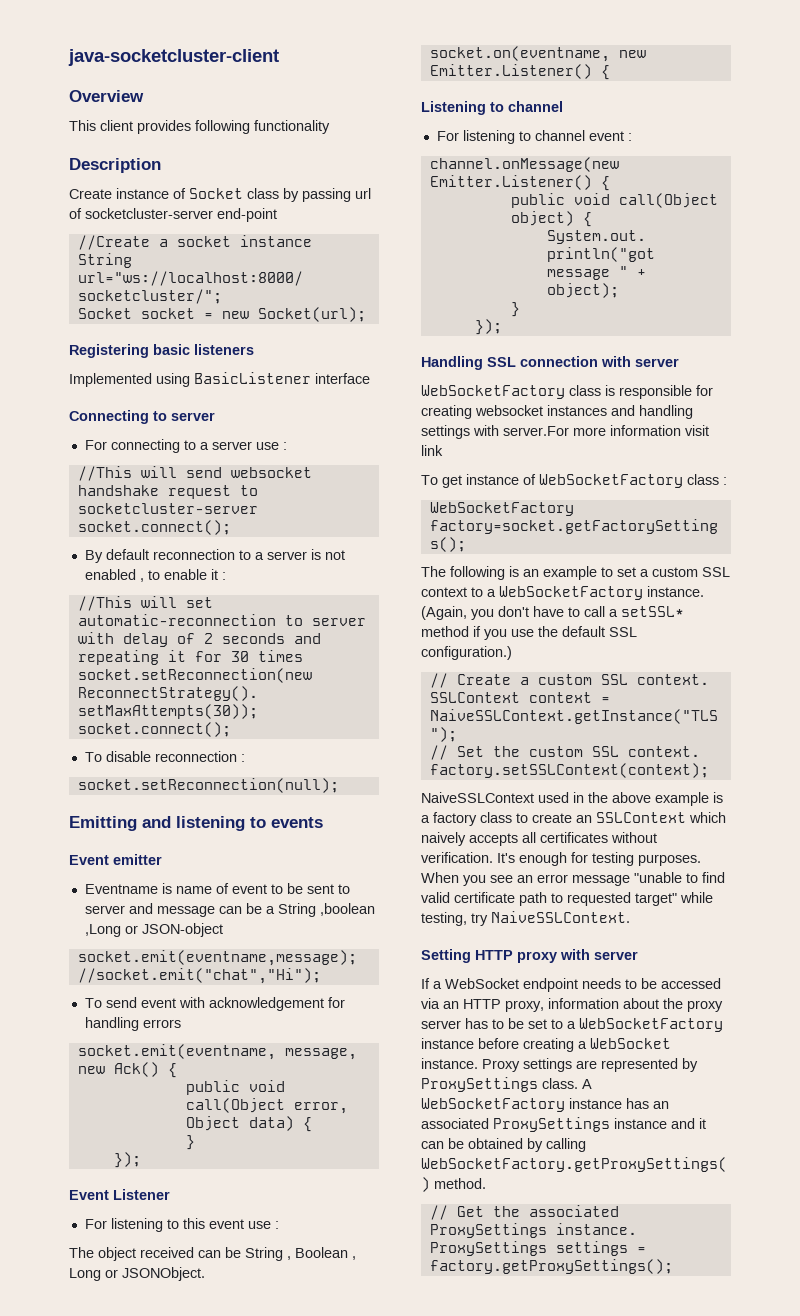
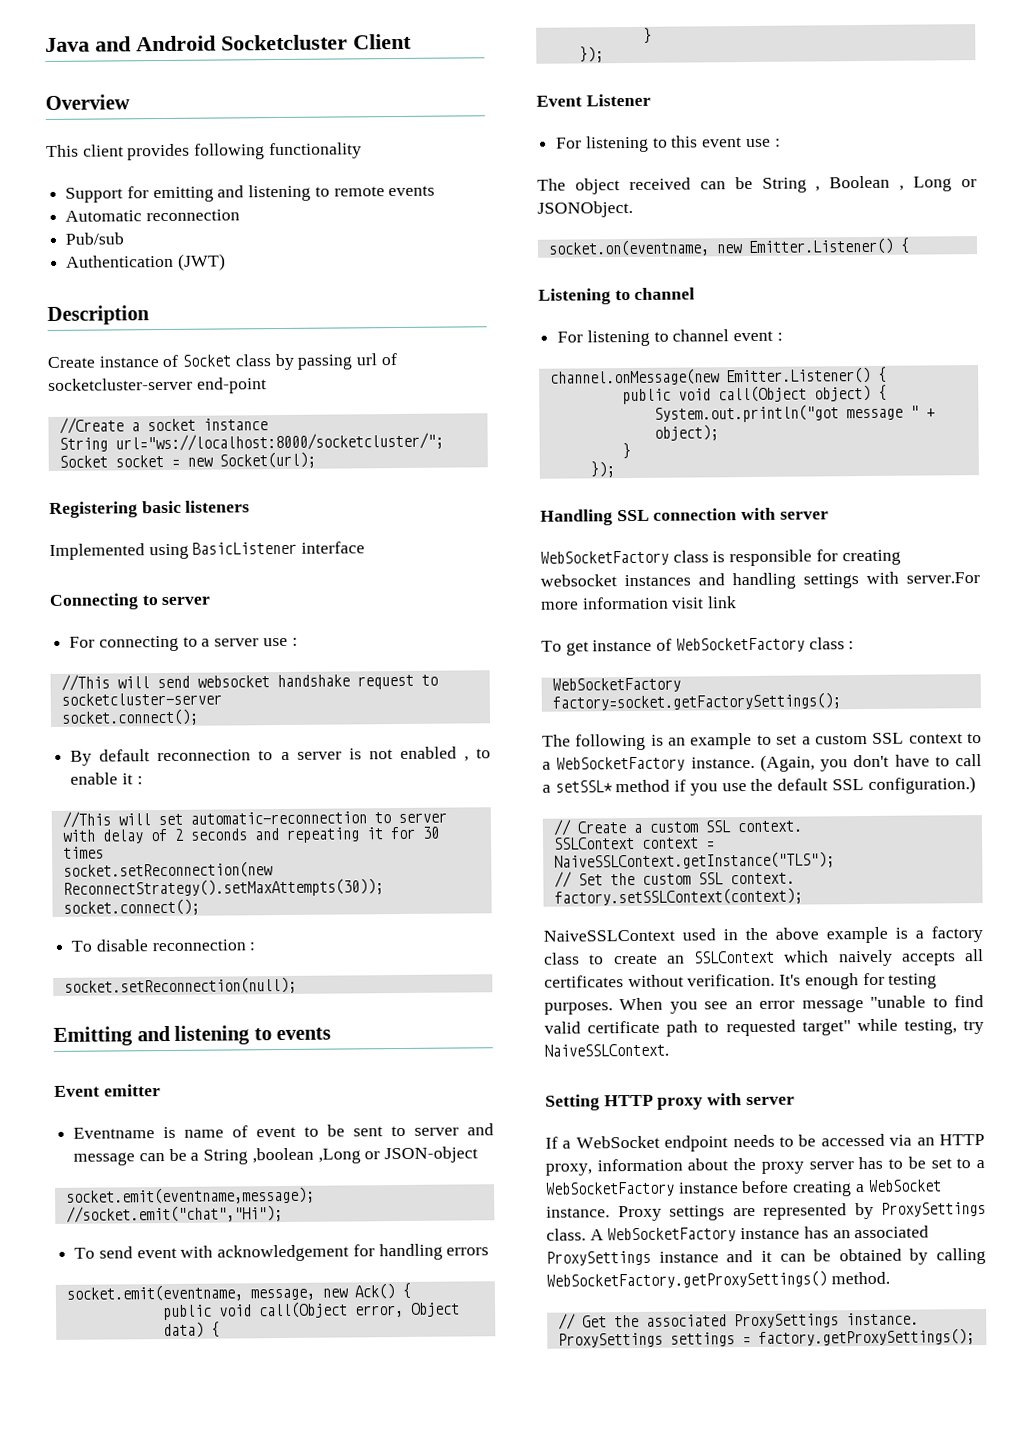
[68,49,279,66] java-socketcluster-client -> [45,33,412,53] Java and Android Socketcluster Client
(330, 127) none -> [65,184,436,203] [65,209,240,222] [65,232,125,245] [66,253,226,271] // Support for emitting and listening to remote events // Automatic reconnection // Pub/sub // Authentication (JWT)

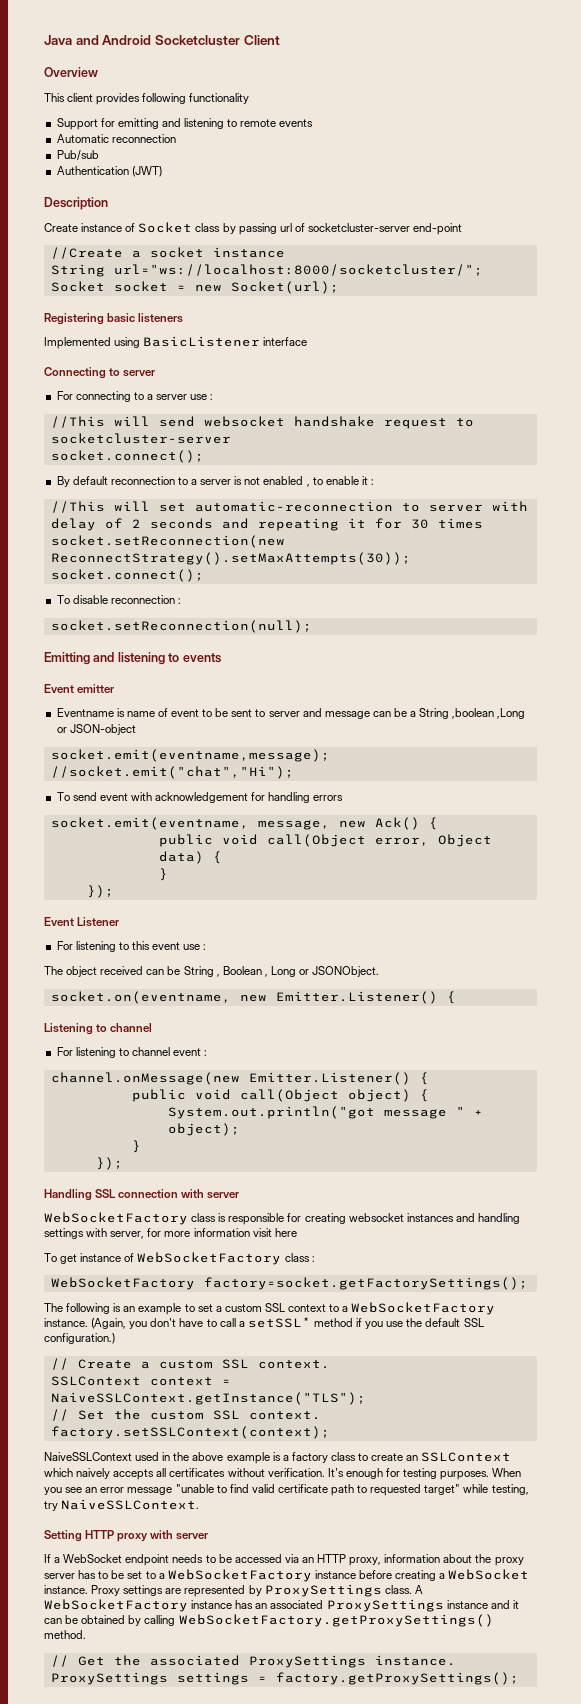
[906,572,980,584] server.For -> [110,1228,162,1239] server, for
[707,596,738,609] link -> [274,1228,297,1237] here

